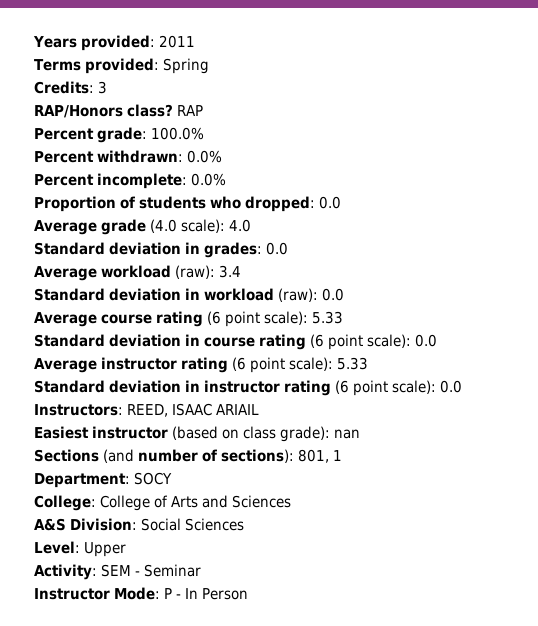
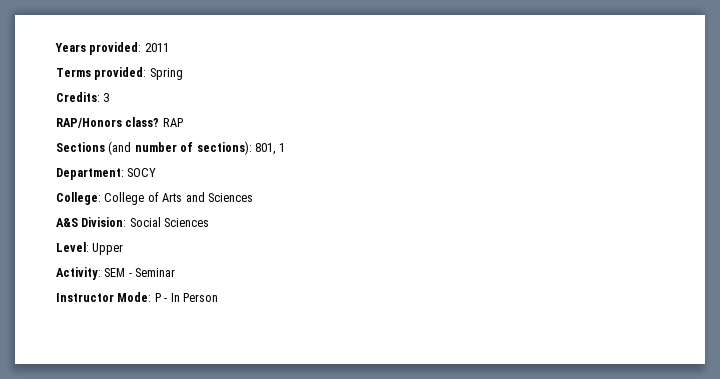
[34,127,204,143] [34,150,222,163] [34,173,226,189] [34,196,341,212] [34,219,251,235] [34,242,288,258] [34,265,241,281] [34,288,344,302] [34,311,343,327] [34,334,437,350] [34,357,368,373] [34,380,462,396] [34,403,259,417] [34,426,360,442] // Percent grade: 100.0% // Percent withdrawn: 0.0% // Percent incomplete: 0.0% // Proportion of students who dropped: 0.0 // Average grade (4.0 scale): 4.0 // Standard deviation in grades: 0.0 // Average workload (raw): 3.4 // Standard deviation in workload (raw): 0.0 // Average course rating (6 point scale): 5.33 // Standard deviation in course rating (6 point scale): 0.0 // Average instructor rating (6 point scale): 5.33 // Standard deviation in instructor rating (6 point scale): 0.0 // Instructors: REED, ISAAC ARIAIL // Easiest instructor (based on class grade): nan -> (183, 122) none

